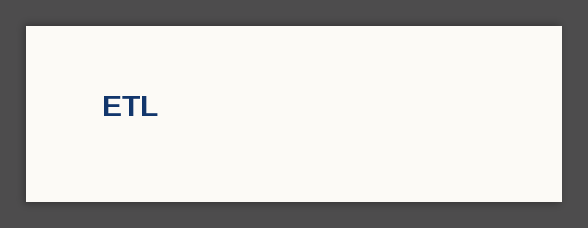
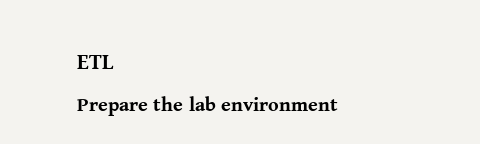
(158, 106) none -> [77,96,339,116] // Prepare the lab environment

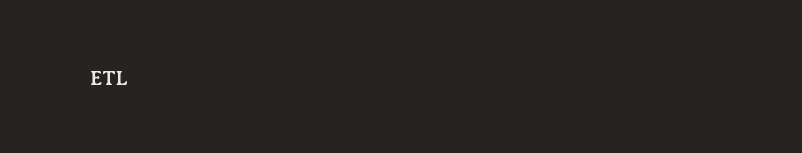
[77,96,339,116] // Prepare the lab environment -> (128, 78) none

